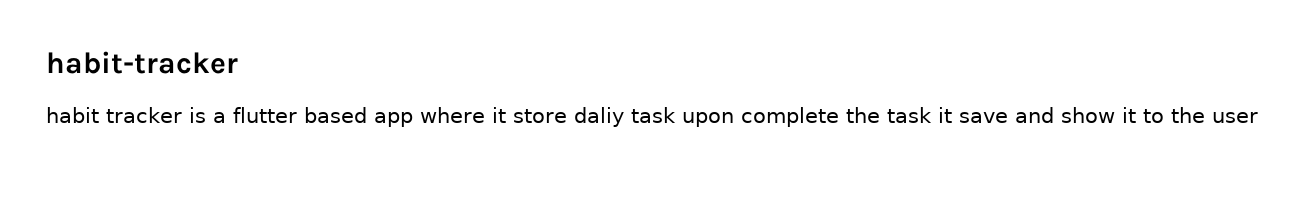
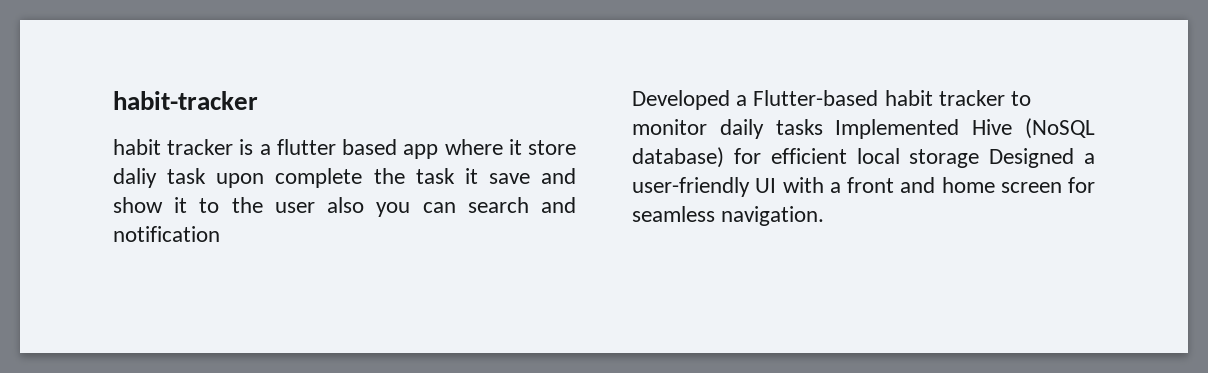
(1258, 117) none -> [327,197,576,217] [113,226,220,242] [632,90,1032,110] [632,118,1095,139] [632,147,1095,168] [632,177,1095,197] [632,206,825,226] also you can search and notification // Developed a Flutter-based habit tracker to monitor daily tasks Implemented Hive (NoSQL database) for efficient local storage Designed a user-friendly UI with a front and home screen for seamless navigation.

